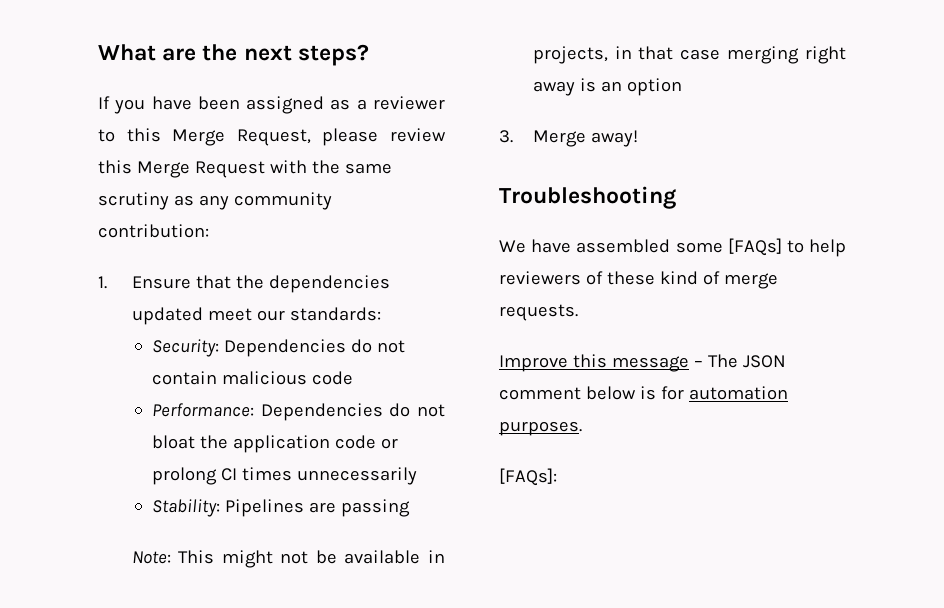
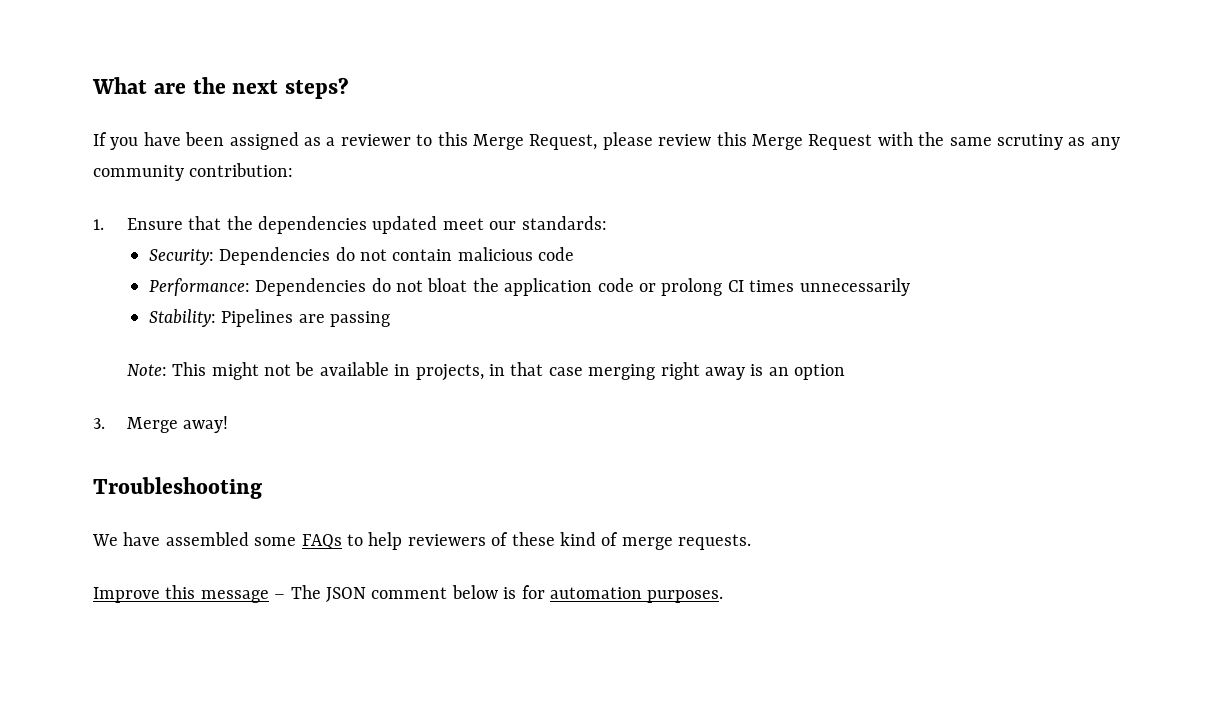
[727,238,782,256] [FAQs] -> [301,534,342,549] FAQs
[499,468,557,486] // [FAQs]: -> (724, 596) none

